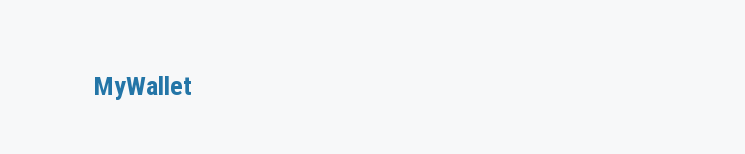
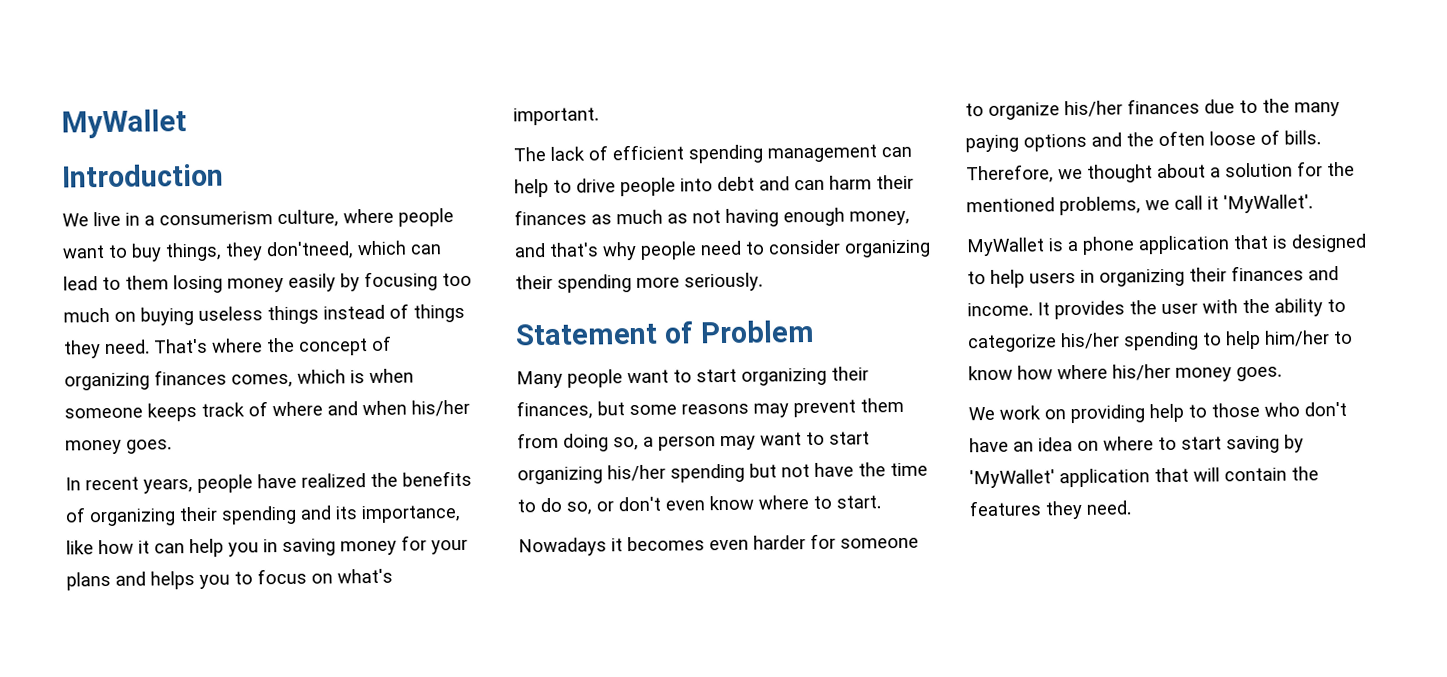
[93,76,192,100] MyWallet -> [61,109,187,139] [61,163,224,188] [62,208,454,228] [62,240,442,262] [63,271,472,294] [63,303,465,326] [63,335,392,359] [64,368,414,391] [64,399,470,422] [65,439,172,455] [65,470,472,494] [65,505,461,527] [66,535,468,558] [66,568,393,591] [513,107,599,126] [513,144,912,164] [514,174,914,198] [514,207,910,227] [514,239,931,261] [515,272,763,293] [515,319,815,346] [516,366,869,389] [516,397,904,420] [517,431,870,452] [517,462,928,485] [517,495,881,515] [518,533,919,557] [965,98,1340,120] [965,129,1321,153] [966,161,1355,184] [966,194,1313,216] [966,233,1367,257] [967,265,1339,288] [967,298,1346,320] [967,330,1353,353] [968,363,1282,382] [968,401,1347,424] [969,434,1304,454] [969,466,1319,489] [969,500,1132,520] MyWallet // Introduction // We live in a consumerism culture, where people want to buy things, they don'tneed, which can lead to them losing money easily by focusing too much on buying useless things instead of things they need. That's where the concept of organizing finances comes, which is when someone keeps track of where and when his/her money goes. // In recent years, people have realized the benefits of organizing their spending and its importance, like how it can help you in saving money for your plans and helps you to focus on what's important. // The lack of efficient spending management can help to drive people into debt and can harm their finances as much as not having enough money, and that's why people need to consider organizing their spending more seriously. // Statement of Problem // Many people want to start organizing their finances, but some reasons may prevent them from doing so, a person may want to start organizing his/her spending but not have the time to do so, or don't even know where to start. // Nowadays it becomes even harder for someone to organize his/her finances due to the many paying options and the often loose of bills. Therefore, we thought about a solution for the mentioned problems, we call it 'MyWallet'. // MyWallet is a phone application that is designed to help users in organizing their finances and income. It provides the user with the ability to categorize his/her spending to help him/her to know how where his/her money goes. // We work on providing help to those who don't have an idea on where to start saving by 'MyWallet' application that will contain the features they need.

